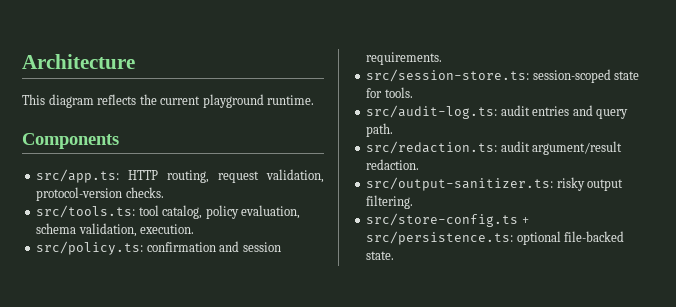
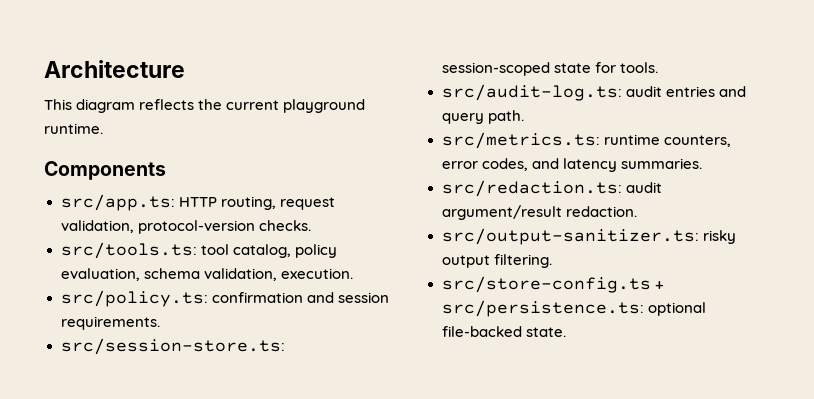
(394, 130) none -> [441,132,731,149] [441,158,702,172] // src/metrics.ts: runtime counters, error codes, and latency summaries.

